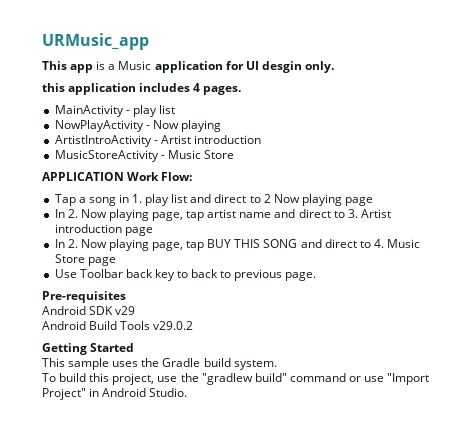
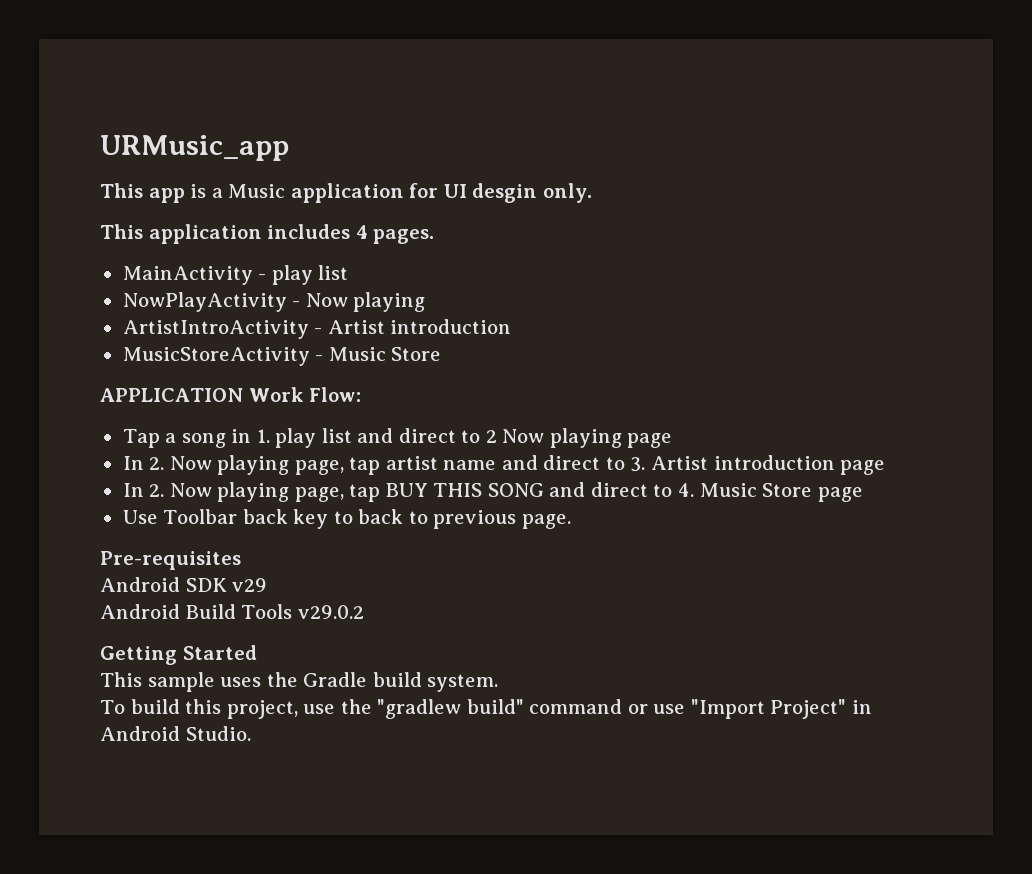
[42,83,65,92] this -> [100,224,143,239] This

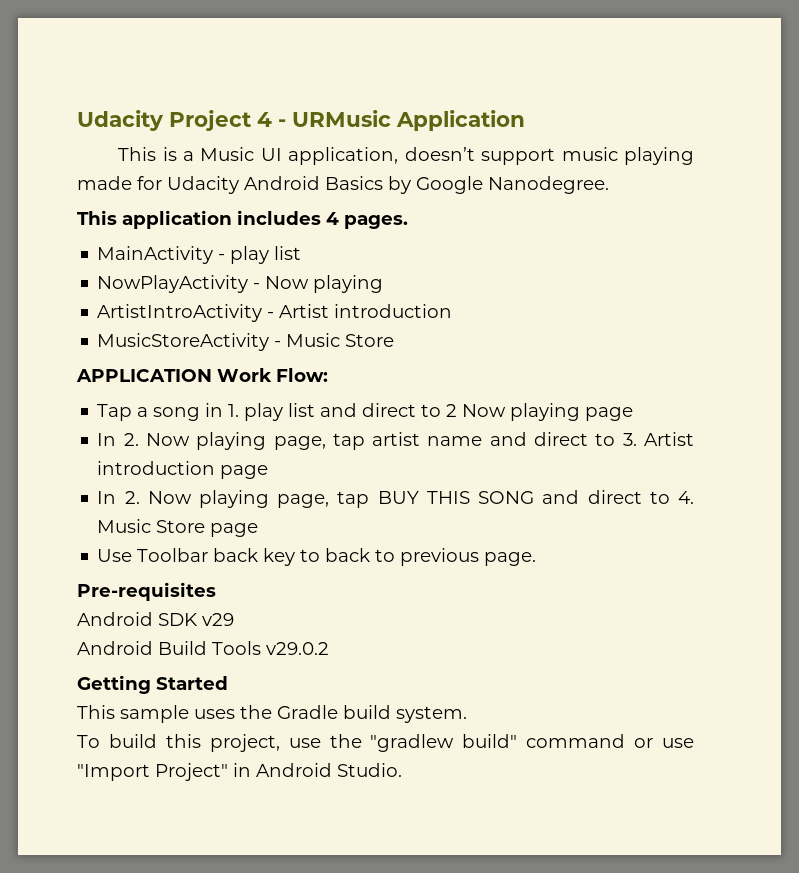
[100,135,289,161] [100,183,185,203] URMusic_app // This app -> [77,110,525,131] [118,147,157,161] Udacity Project 4 - URMusic Application // This
[290,183,592,203] application for UI desgin only. -> [260,147,694,165] [77,176,609,194] UI application, doesn’t support music playing made for Udacity Android Basics by Google Nanodegree.

